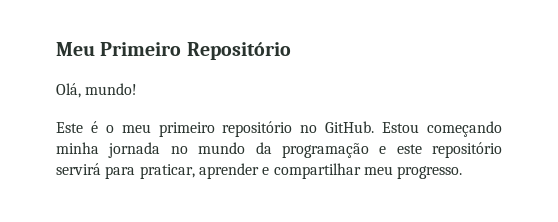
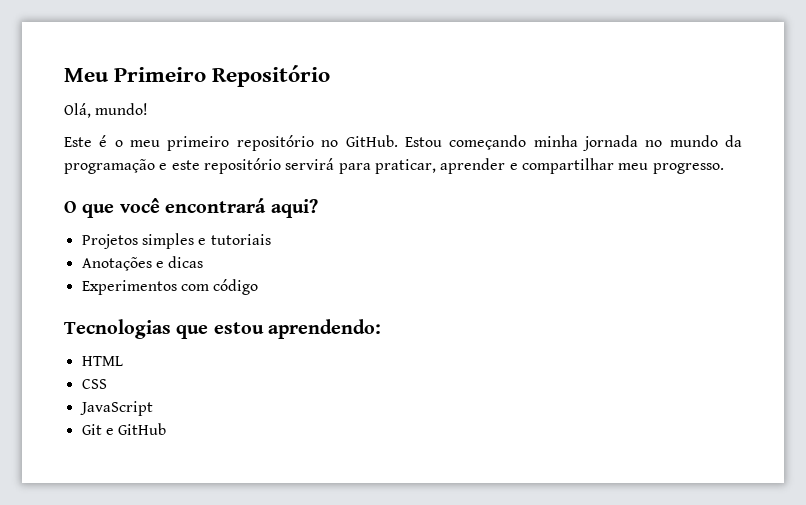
(463, 172) none -> [64,198,318,218] [81,233,271,249] [81,256,204,271] [81,279,259,295] [64,319,382,339] [81,356,123,366] [81,379,107,389] [79,401,153,416] [81,423,167,435] // O que você encontrará aqui? // Projetos simples e tutoriais // Anotações e dicas // Experimentos com código // Tecnologias que estou aprendendo: // HTML // CSS // JavaScript // Git e GitHub

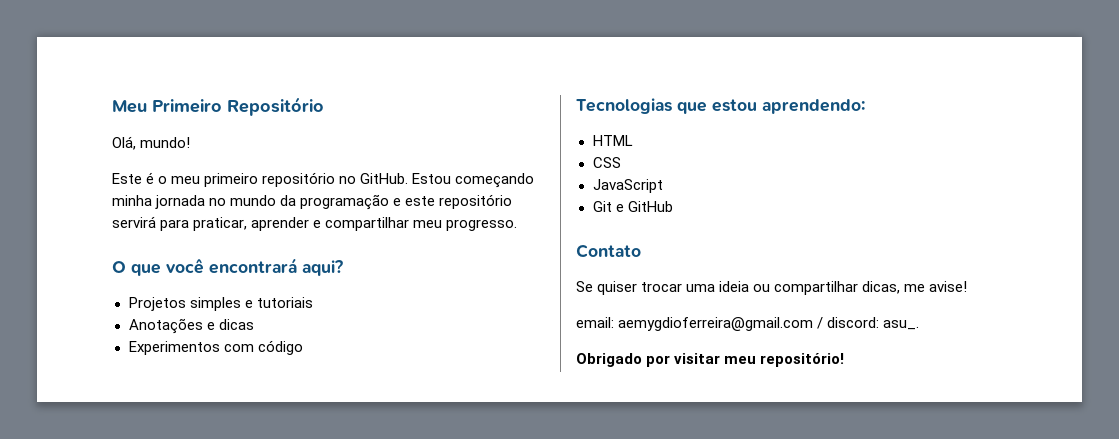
(167, 429) none -> [576,244,641,258] [576,281,968,295] [576,317,920,331] [576,353,845,367] // Contato // Se quiser trocar uma ideia ou compartilhar dicas, me avise! // email: aemygdioferreira@gmail.com / discord: asu_. // Obrigado por visitar meu repositório!

